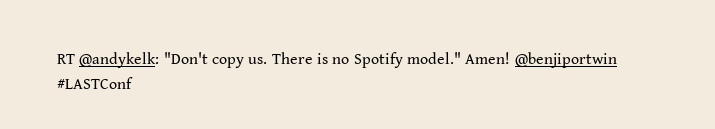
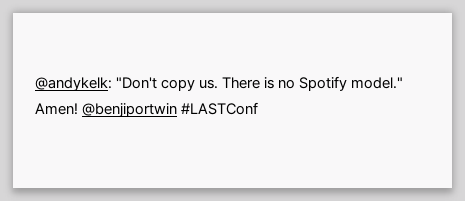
[57,54,75,64] RT -> (35, 84) none

